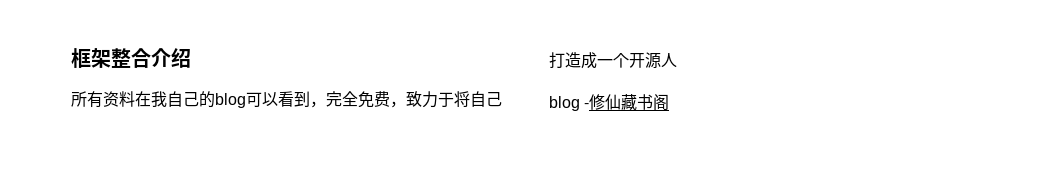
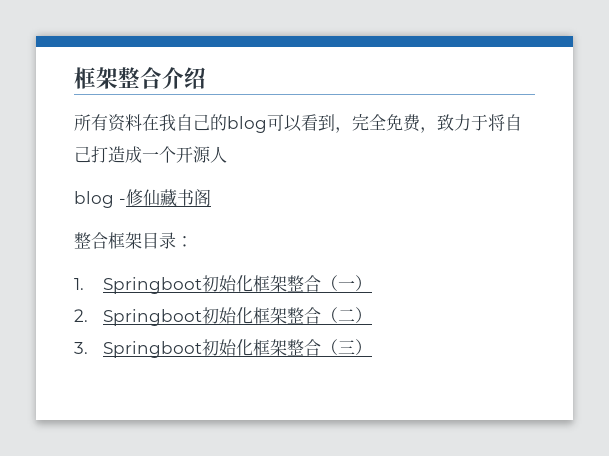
(670, 102) none -> [74,232,193,249] [74,275,373,294] [74,307,373,326] [74,339,373,358] // 整合框架目录： // 1. Springboot初始化框架整合（一） // 2. Springboot初始化框架整合（二） // 3. Springboot初始化框架整合（三）

